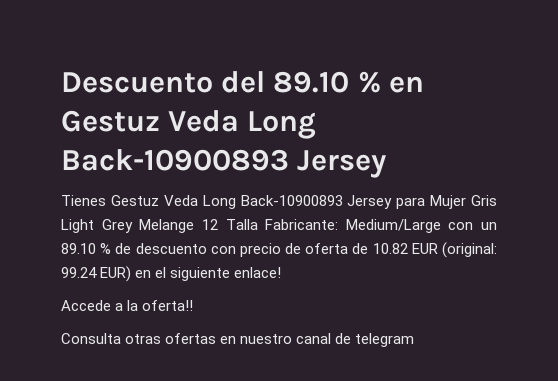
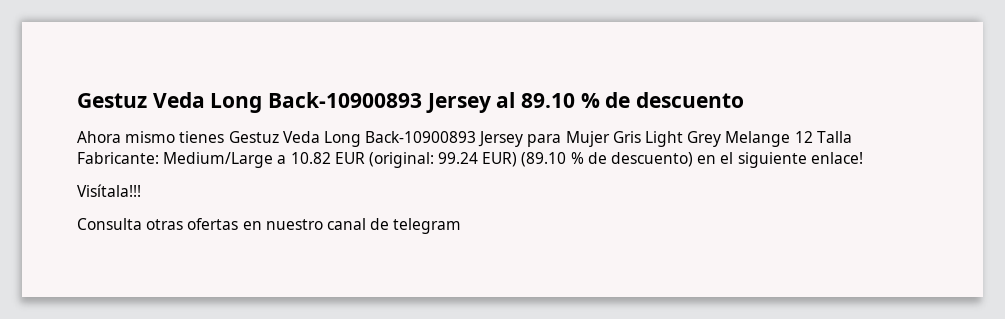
[61,71,424,93] [61,110,317,139] [61,149,387,178] [61,195,106,206] Descuento del 89.10 % en Gestuz Veda Long Back-10900893 Jersey // Tienes -> [77,92,745,113] [77,131,225,143] Gestuz Veda Long Back-10900893 Jersey al 89.10 % de descuento // Ahora mismo tienes
[448,222,497,230] [61,243,369,257] con un 89.10 % de descuento con precio de oferta de -> [277,155,287,164] a
(132, 274) none -> [521,152,694,167] (89.10 % de descuento)
[61,300,194,311] Accede a la oferta!! -> [77,184,141,197] Visítala!!!

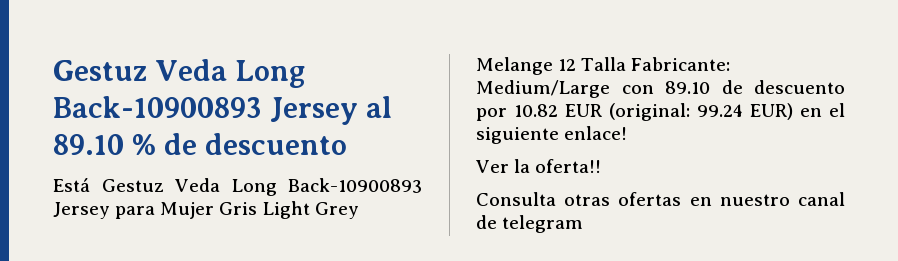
[77,131,225,143] Ahora mismo tienes -> [53,178,90,192] Está
[277,155,287,164] a -> [621,80,845,94] [476,108,507,121] con 89.10 de descuento por
[521,152,694,167] (89.10 % de descuento) -> (793, 111) none
[77,184,141,197] Visítala!!! -> [476,159,602,173] Ver la oferta!!

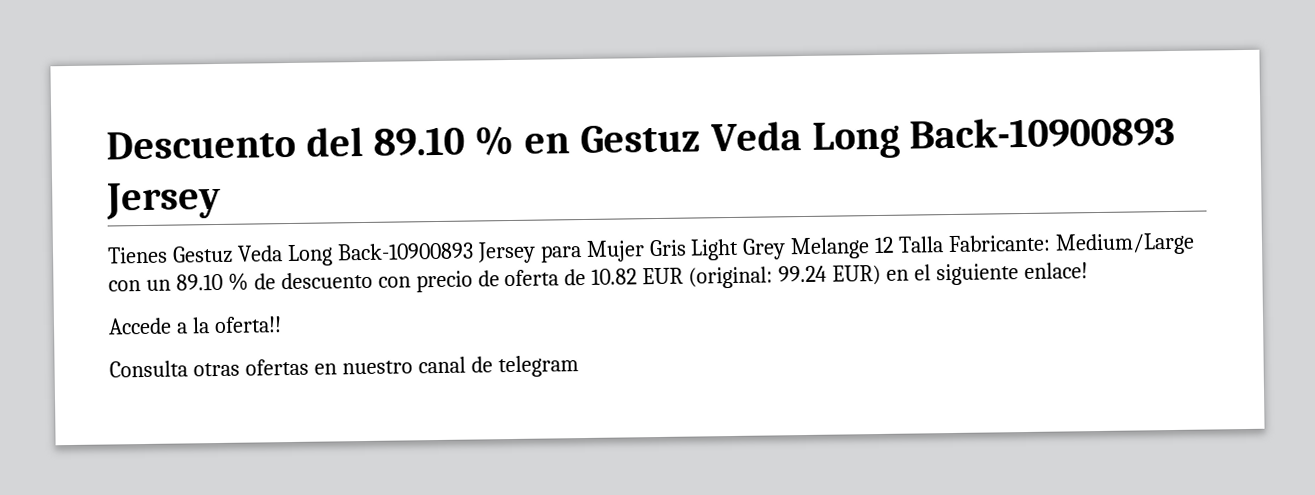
[53,59,306,88] [53,96,393,125] [53,133,348,155] [53,178,90,192] Gestuz Veda Long Back-10900893 Jersey al 89.10 % de descuento // Está -> [106,115,1176,160] [106,181,221,220] [107,246,168,264] Descuento del 89.10 % en Gestuz Veda Long Back-10900893 Jersey // Tienes
[665,80,845,94] [476,108,507,121] 89.10 de descuento por -> [145,268,587,293] un 89.10 % de descuento con precio de oferta de
[476,160,509,173] Ver -> [108,317,188,335] Accede a

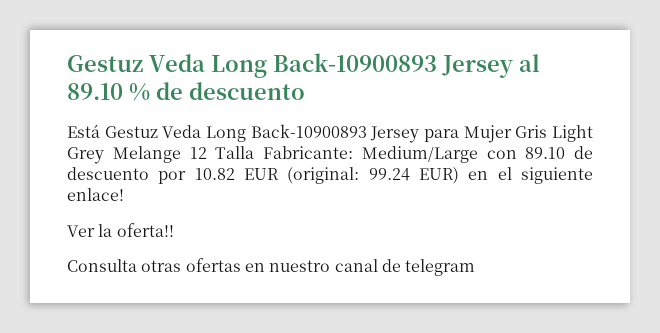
[106,115,1176,160] [106,181,221,220] [107,246,168,264] Descuento del 89.10 % en Gestuz Veda Long Back-10900893 Jersey // Tienes -> [67,53,540,78] [67,82,305,101] [67,124,100,138] Gestuz Veda Long Back-10900893 Jersey al 89.10 % de descuento // Está
[145,268,587,293] un 89.10 % de descuento con precio de oferta de -> [525,146,593,159] [67,167,187,184] 89.10 de descuento por
[108,317,188,335] Accede a -> [67,225,95,237] Ver

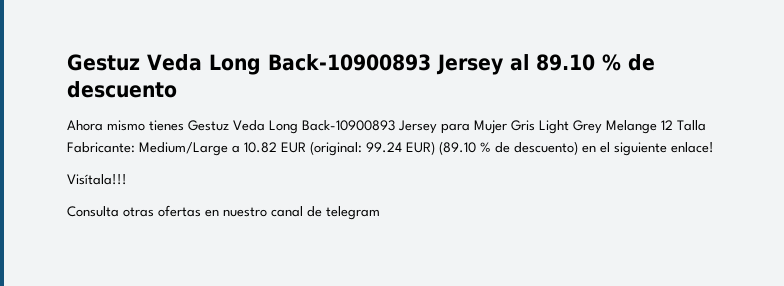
[67,124,100,138] Está -> [67,120,184,131] Ahora mismo tienes
[486,146,593,159] [67,167,187,184] con 89.10 de descuento por -> [232,145,240,153] a
(459, 175) none -> [439,141,578,155] (89.10 % de descuento)
[67,223,174,237] Ver la oferta!! -> [67,174,127,185] Visítala!!!

